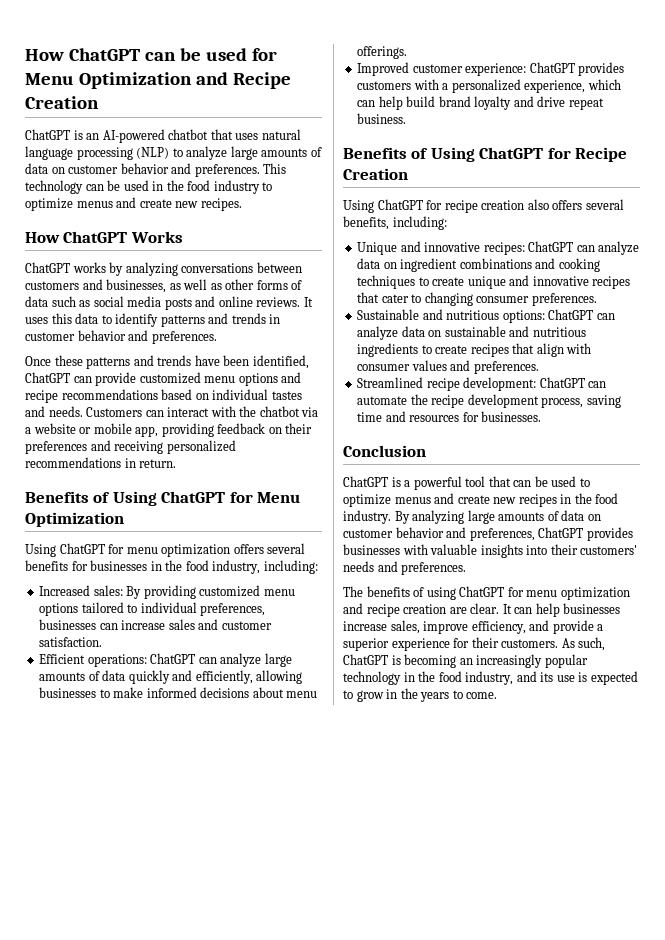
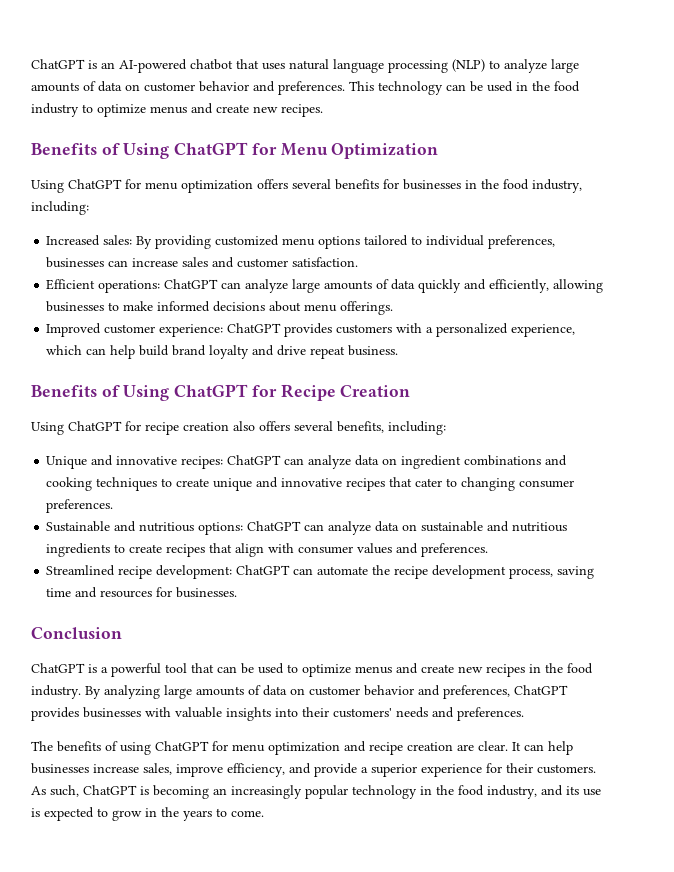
[25,48,277,61] [25,72,291,89] [25,96,99,109] How ChatGPT can be used for Menu Optimization and Recipe Creation // -> (31, 64) none
[25,231,183,243] [25,262,302,276] [25,279,303,293] [25,296,313,310] [25,313,281,327] [25,330,217,344] [25,355,309,369] [25,372,302,386] [25,389,302,403] [25,406,319,417] [25,423,313,437] [25,440,236,454] [25,457,177,468] // How ChatGPT Works // ChatGPT works by analyzing conversations between customers and businesses, as well as other forms of data such as social media posts and online reviews. It uses this data to identify patterns and trends in customer behavior and preferences. // Once these patterns and trends have been identified, ChatGPT can provide customized menu options and recipe recommendations based on individual tastes and needs. Customers can interact with the chatbot via a website or mobile app, providing feedback on their preferences and receiving personalized recommendations in return. -> (323, 110) none

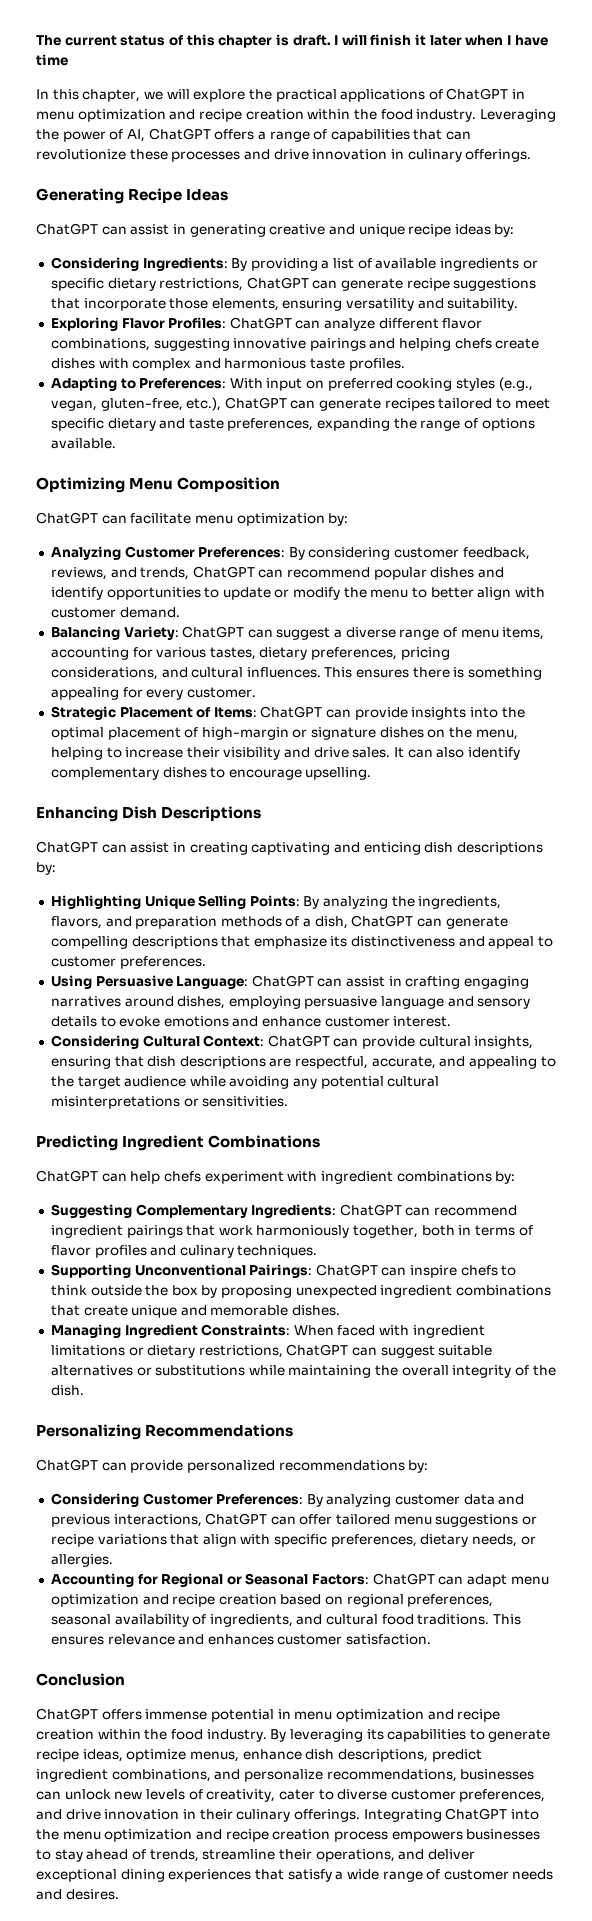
[31,59,579,73] [31,81,580,95] [31,103,323,117] [31,142,439,159] [31,179,582,193] [31,201,89,215] [46,235,556,249] [46,257,359,268] [46,279,604,293] [46,301,394,315] [46,323,576,337] [46,345,399,359] [31,384,411,401] [31,421,446,435] [46,455,568,469] [46,477,575,491] [46,499,114,513] [46,521,568,535] [46,543,489,557] [46,565,595,579] [46,587,238,598] [31,627,122,639] [31,663,593,677] [31,685,568,699] [31,707,524,721] [31,741,573,755] [31,763,596,777] [31,785,601,799] [31,807,264,821] ChatGPT is an AI-powered chatbot that uses natural language processing (NLP) to analyze large amounts of data on customer behavior and preferences. This technology can be used in the food industry to optimize menus and create new recipes. // Benefits of Using ChatGPT for Menu Optimization // Using ChatGPT for menu optimization offers several benefits for businesses in the food industry, including: // Increased sales: By providing customized menu options tailored to individual preferences, businesses can increase sales and customer satisfaction. // Efficient operations: ChatGPT can analyze large amounts of data quickly and efficiently, allowing businesses to make informed decisions about menu offerings. // Improved customer experience: ChatGPT provides customers with a personalized experience, which can help build brand loyalty and drive repeat business. // Benefits of Using ChatGPT for Recipe Creation // Using ChatGPT for recipe creation also offers several benefits, including: // Unique and innovative recipes: ChatGPT can analyze data on ingredient combinations and cooking techniques to create unique and innovative recipes that cater to changing consumer preferences. // Sustainable and nutritious options: ChatGPT can analyze data on sustainable and nutritious ingredients to create recipes that align with consumer values and preferences. // Streamlined recipe development: ChatGPT can automate the recipe development process, saving time and resources for businesses. // Conclusion // ChatGPT is a powerful tool that can be used to optimize menus and create new recipes in the food industry. By analyzing large amounts of data on customer behavior and preferences, ChatGPT provides businesses with valuable insights into their customers' needs and preferences. // The benefits of using ChatGPT for menu optimization and recipe creation are clear. It can help businesses increase sales, improve efficiency, and provide a superior experience for their customers. As such, ChatGPT is becoming an increasingly popular technology in the food industry, and its use is expected to grow in the years to come. -> [36,34,548,48] [36,54,68,66] [36,88,526,102] [36,109,556,122] [36,128,472,142] [36,149,532,162] [36,188,229,204] [36,223,515,237] [50,257,538,271] [50,277,537,291] [50,298,519,311] [50,317,483,331] [50,338,540,351] [50,358,405,371] [50,377,533,391] [50,397,550,411] [50,418,535,431] [50,438,116,449] [36,477,281,493] [36,512,349,526] [50,546,530,560] [50,566,505,580] [50,587,545,600] [50,607,180,618] [50,626,545,640] [50,647,450,660] [50,667,543,680] [50,687,256,700] [50,706,525,720] [50,727,518,740] [50,747,520,760] [50,767,372,780] [36,806,262,822] [36,841,543,855] [36,862,56,875] [50,895,502,909] [50,915,508,929] [50,936,554,949] [50,956,206,969] [50,975,530,989] [50,996,531,1009] [50,1016,452,1027] [50,1035,534,1049] [50,1056,556,1069] [50,1076,440,1089] [50,1096,289,1109] [36,1135,321,1151] [36,1170,516,1184] [50,1204,518,1218] [50,1225,533,1238] [50,1245,318,1258] [50,1264,517,1278] [50,1285,552,1298] [50,1305,341,1318] [50,1324,485,1338] [50,1344,493,1358] [50,1365,556,1378] [50,1385,84,1396] [36,1424,294,1440] [36,1459,429,1473] [50,1493,525,1507] [50,1513,538,1527] [50,1534,536,1547] [50,1554,113,1567] [50,1573,549,1587] [50,1594,494,1607] [50,1614,522,1627] [50,1634,432,1645] [36,1673,125,1686] [36,1708,501,1722] [36,1729,551,1742] [36,1749,482,1762] [36,1769,535,1782] [36,1789,546,1802] [36,1808,539,1822] [36,1829,541,1842] [36,1849,475,1862] [36,1869,554,1882] [36,1889,119,1900] The current status of this chapter is draft. I will finish it later when I have time // In this chapter, we will explore the practical applications of ChatGPT in menu optimization and recipe creation within the food industry. Leveraging the power of AI, ChatGPT offers a range of capabilities that can revolutionize these processes and drive innovation in culinary offerings. // Generating Recipe Ideas // ChatGPT can assist in generating creative and unique recipe ideas by: // Considering Ingredients: By providing a list of available ingredients or specific dietary restrictions, ChatGPT can generate recipe suggestions that incorporate those elements, ensuring versatility and suitability. // Exploring Flavor Profiles: ChatGPT can analyze different flavor combinations, suggesting innovative pairings and helping chefs create dishes with complex and harmonious taste profiles. // Adapting to Preferences: With input on preferred cooking styles (e.g., vegan, gluten-free, etc.), ChatGPT can generate recipes tailored to meet specific dietary and taste preferences, expanding the range of options available. // Optimizing Menu Composition // ChatGPT can facilitate menu optimization by: // Analyzing Customer Preferences: By considering customer feedback, reviews, and trends, ChatGPT can recommend popular dishes and identify opportunities to update or modify the menu to better align with customer demand. // Balancing Variety: ChatGPT can suggest a diverse range of menu items, accounting for various tastes, dietary preferences, pricing considerations, and cultural influences. This ensures there is something appealing for every customer. // Strategic Placement of Items: ChatGPT can provide insights into the optimal placement of high-margin or signature dishes on the menu, helping to increase their visibility and drive sales. It can also identify complementary dishes to encourage upselling. // Enhancing Dish Descriptions // ChatGPT can assist in creating captivating and enticing dish descriptions by: // Highlighting Unique Selling Points: By analyzing the ingredients, flavors, and preparation methods of a dish, ChatGPT can generate compelling descriptions that emphasize its distinctiveness and appeal to customer preferences. // Using Persuasive Language: ChatGPT can assist in crafting engaging narratives around dishes, employing persuasive language and sensory details to evoke emotions and enhance customer interest. // Considering Cultural Context: ChatGPT can provide cultural insights, ensuring that dish descriptions are respectful, accurate, and appealing to the target audience while avoiding any potential cultural misinterpretations or sensitivities. // Predicting Ingredient Combinations // ChatGPT can help chefs experiment with ingredient combinations by: // Suggesting Complementary Ingredients: ChatGPT can recommend ingredient pairings that work harmoniously together, both in terms of flavor profiles and culinary techniques. // Supporting Unconventional Pairings: ChatGPT can inspire chefs to think outside the box by proposing unexpected ingredient combinations that create unique and memorable dishes. // Managing Ingredient Constraints: When faced with ingredient limitations or dietary restrictions, ChatGPT can suggest suitable alternatives or substitutions while maintaining the overall integrity of the dish. // Personalizing Recommendations // ChatGPT can provide personalized recommendations by: // Considering Customer Preferences: By analyzing customer data and previous interactions, ChatGPT can offer tailored menu suggestions or recipe variations that align with specific preferences, dietary needs, or allergies. // Accounting for Regional or Seasonal Factors: ChatGPT can adapt menu optimization and recipe creation based on regional preferences, seasonal availability of ingredients, and cultural food traditions. This ensures relevance and enhances customer satisfaction. // Conclusion // ChatGPT offers immense potential in menu optimization and recipe creation within the food industry. By leveraging its capabilities to generate recipe ideas, optimize menus, enhance dish descriptions, predict ingredient combinations, and personalize recommendations, businesses can unlock new levels of creativity, cater to diverse customer preferences, and drive innovation in their culinary offerings. Integrating ChatGPT into the menu optimization and recipe creation process empowers businesses to stay ahead of trends, streamline their operations, and deliver exceptional dining experiences that satisfy a wide range of customer needs and desires.

